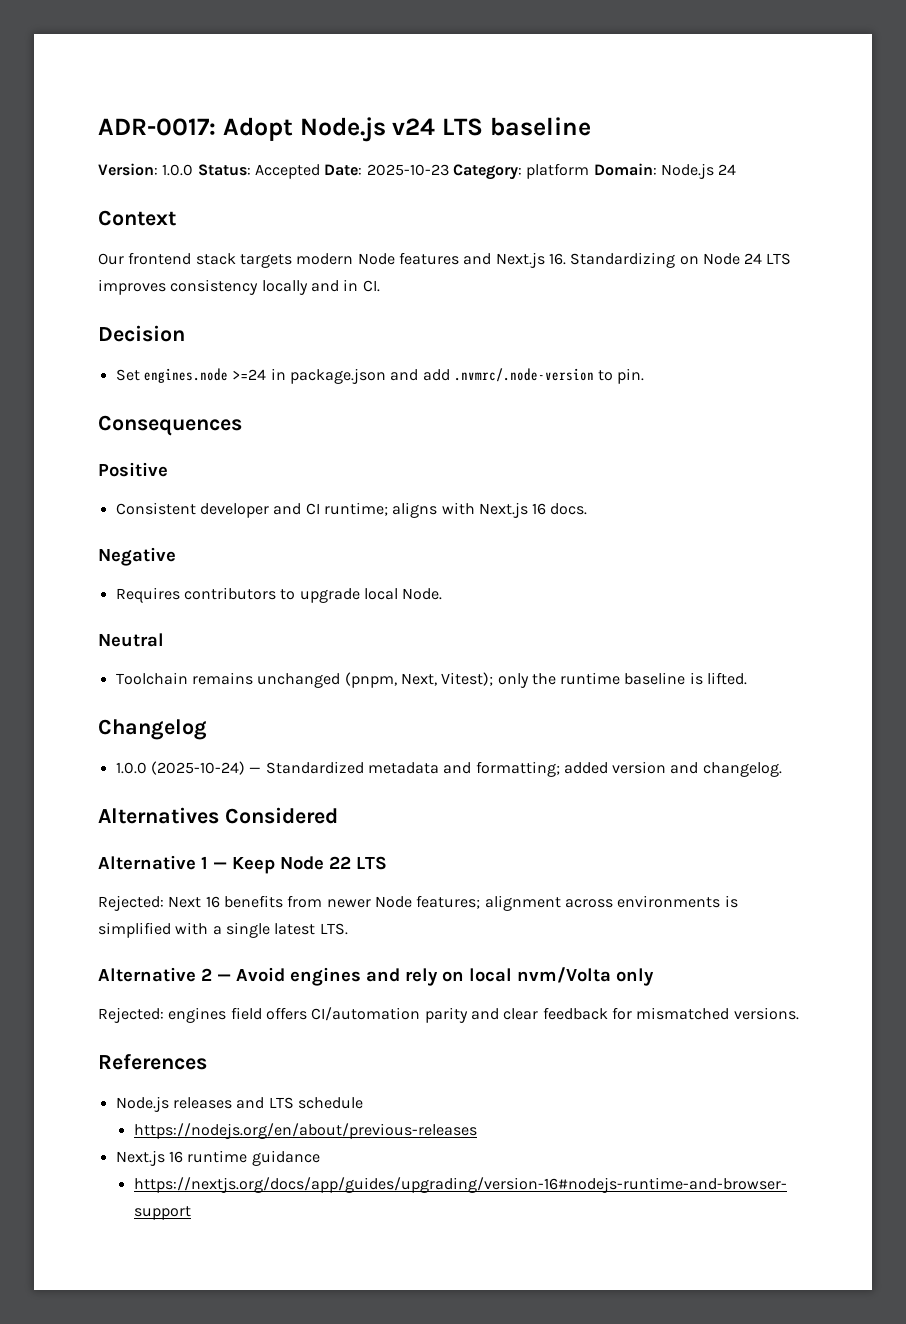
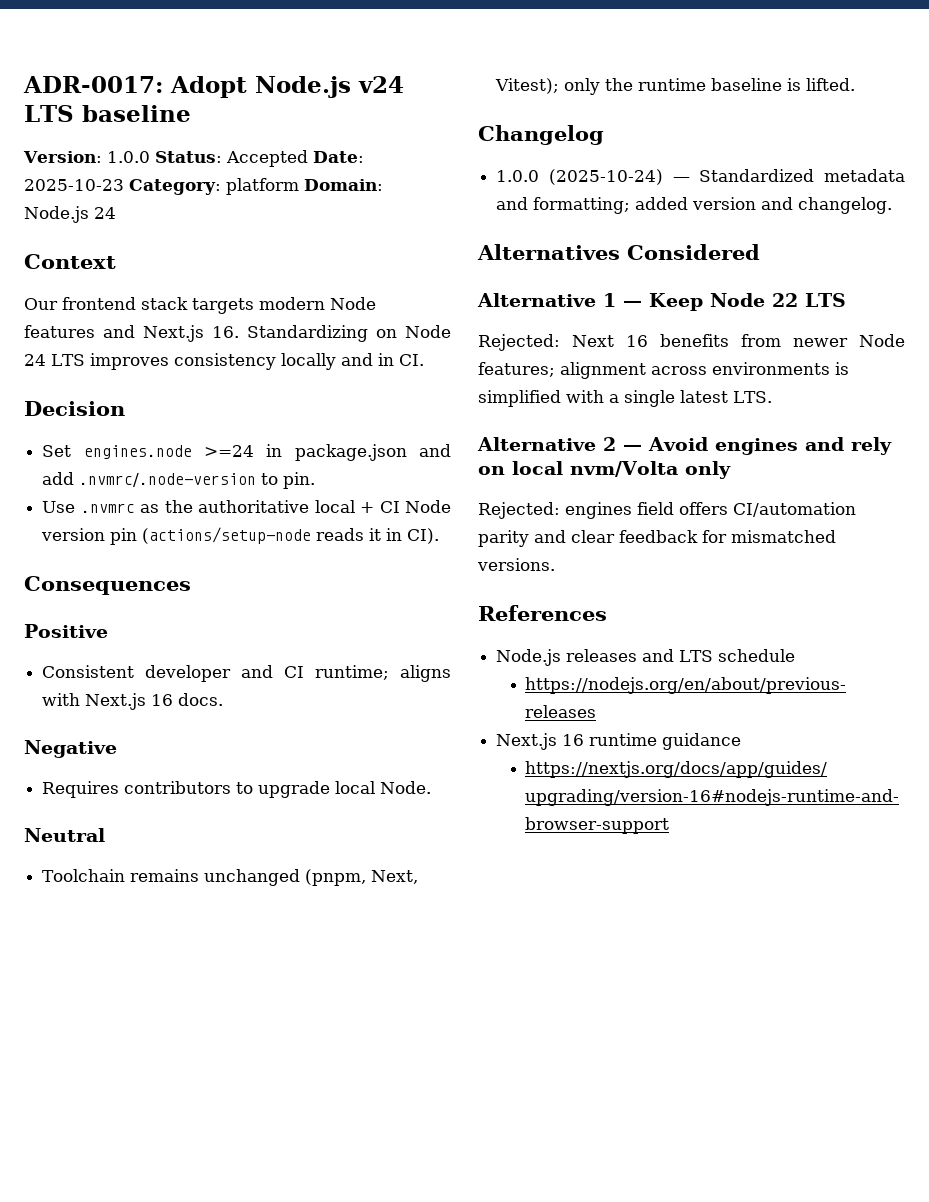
(645, 376) none -> [42,500,451,513] [41,527,440,545] // Use .nvmrc as the authoritative local + CI Node version pin (actions/setup-node reads it in CI).

